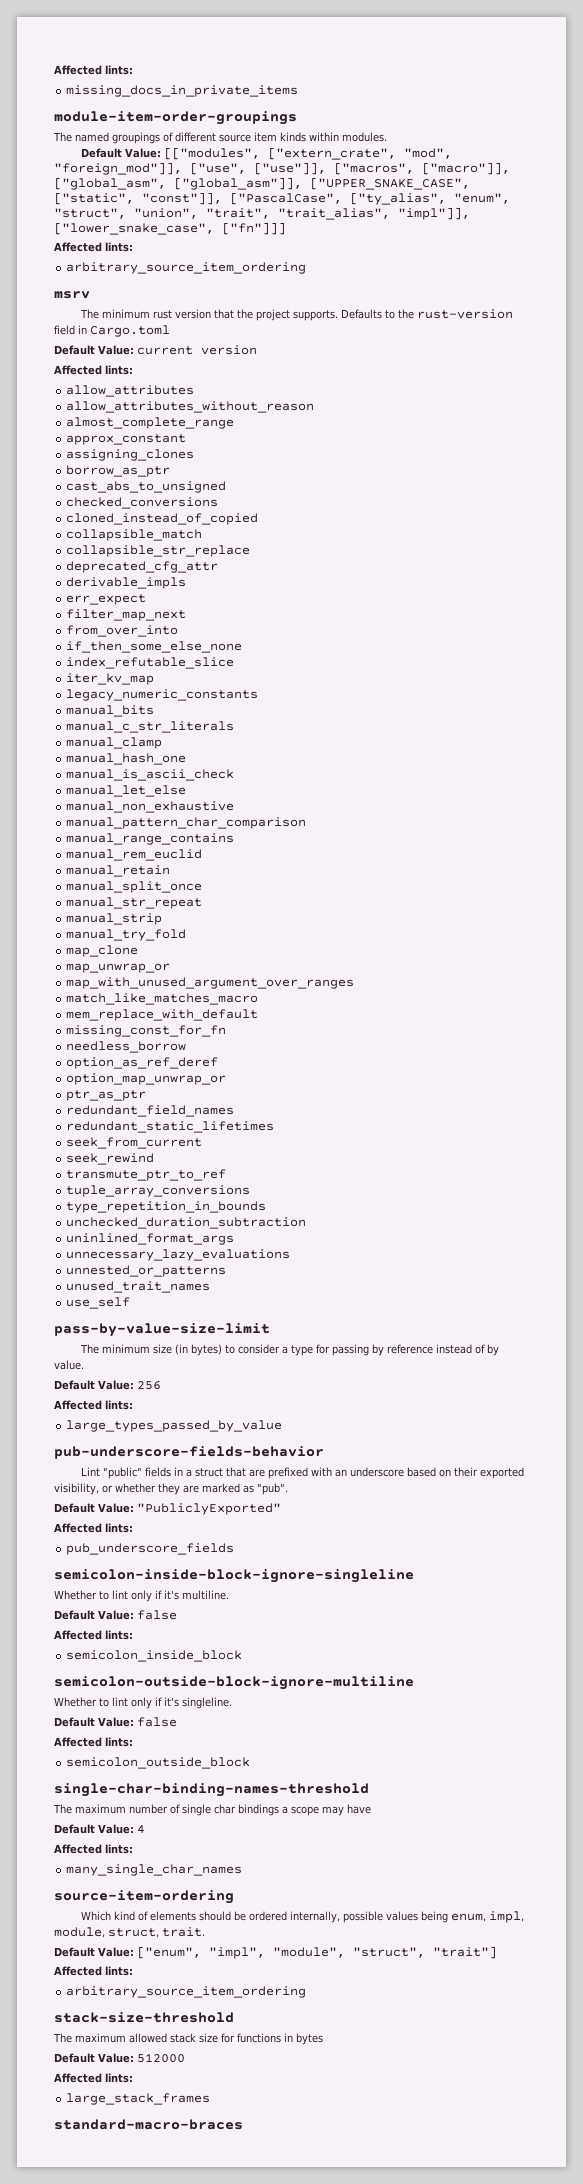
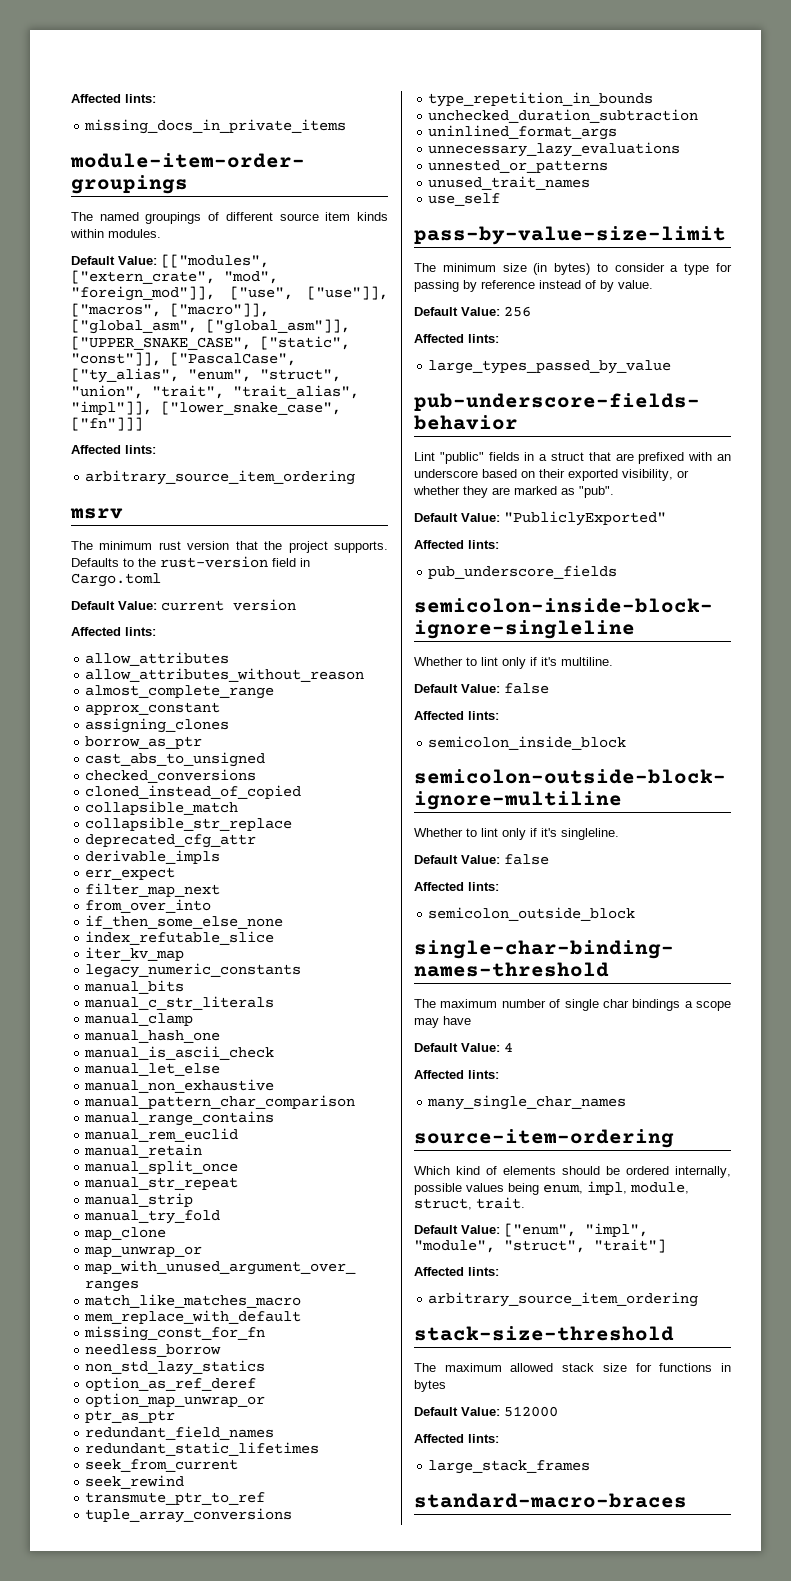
(187, 1047) none -> [85,1360,266,1375] // non_std_lazy_statics

